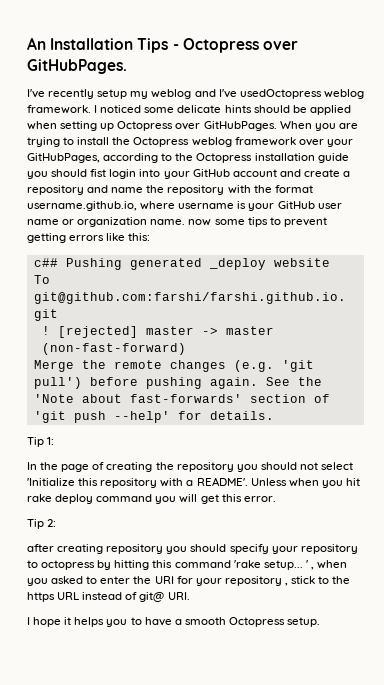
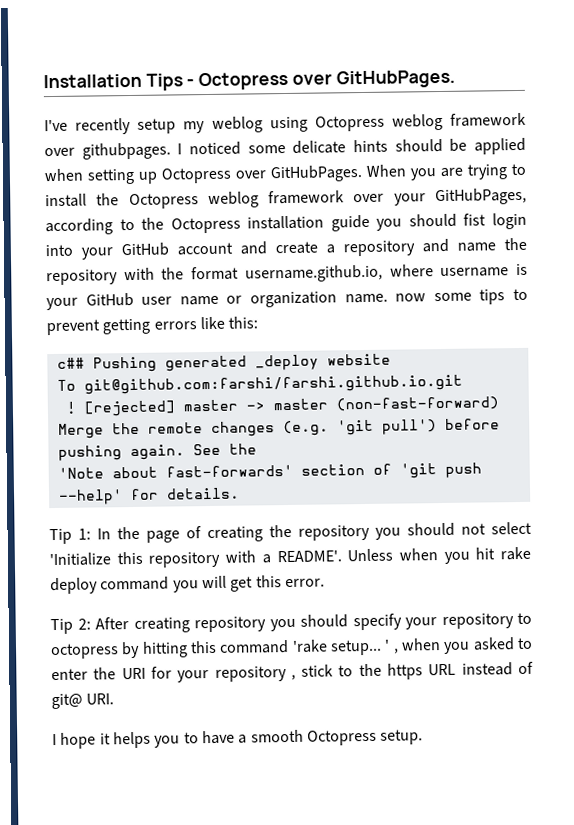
[27,37,46,50] An -> (43, 81) none
[194,89,364,99] [27,105,91,114] and I've usedOctopress weblog framework. -> [269,112,526,133] [44,142,171,160] using Octopress weblog framework over githubpages.
(55, 441) // -> (91, 534) none
[27,544,54,552] // after -> [95,617,129,630] After

